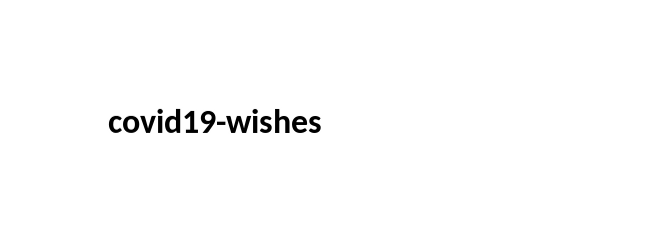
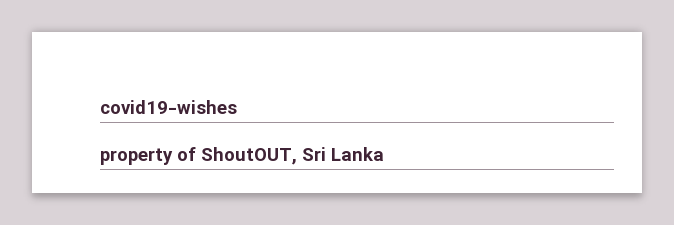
(323, 120) none -> [100,147,384,165] // property of ShoutOUT, Sri Lanka

